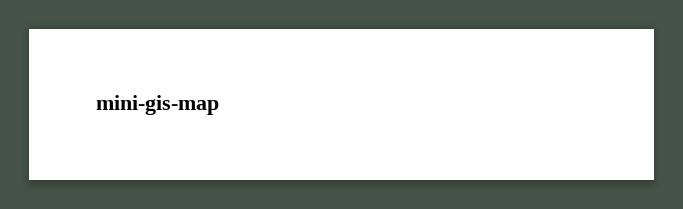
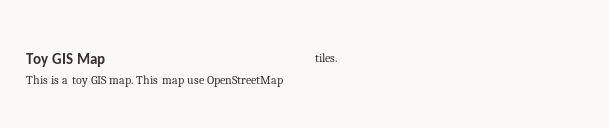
[96,95,219,115] mini-gis-map -> [26,53,105,67] [26,75,284,87] [315,53,337,62] Toy GIS Map // This is a toy GIS map. This map use OpenStreetMap tiles.

